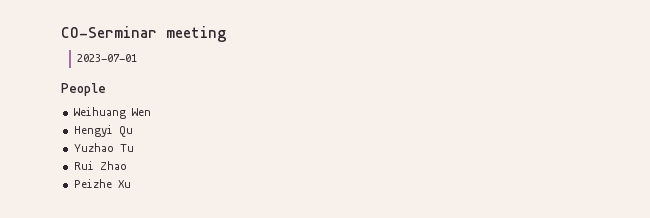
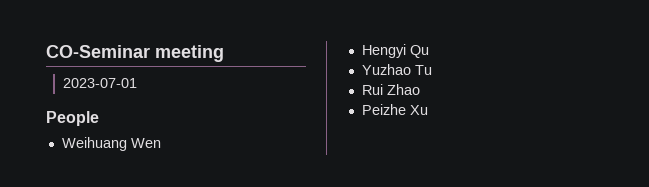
[61,26,157,38] CO-Serminar -> [46,45,150,58] CO-Seminar

